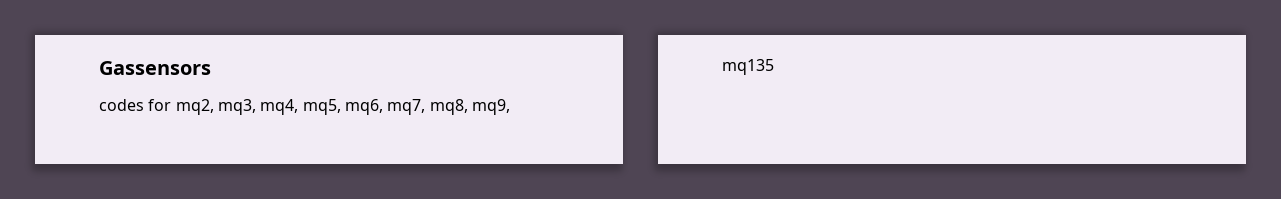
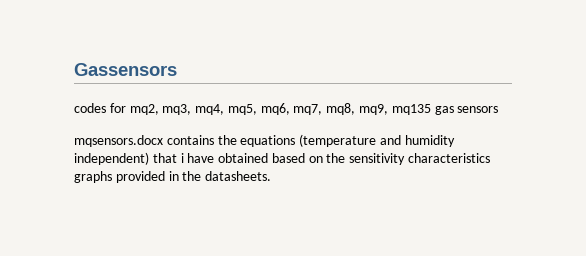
(774, 67) none -> [434,106,499,115] [74,134,455,147] [74,152,491,165] [74,171,272,183] gas sensors // mqsensors.docx contains the equations (temperature and humidity independent) that i have obtained based on the sensitivity characteristics graphs provided in the datasheets.

